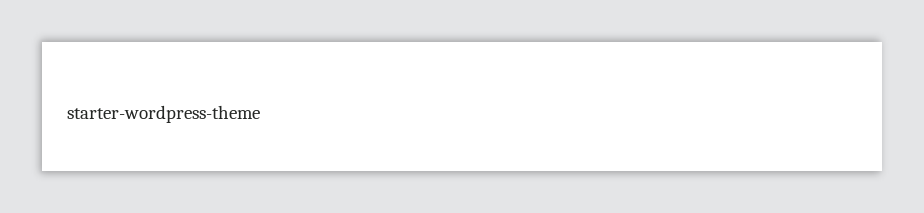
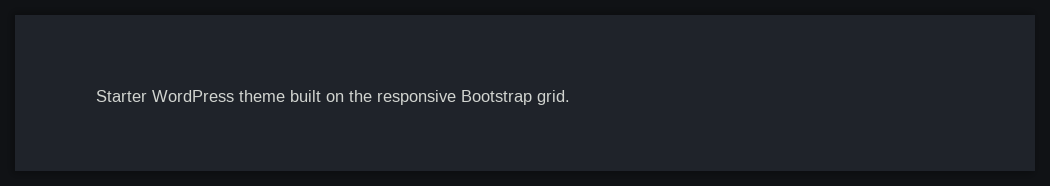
[67,105,260,123] starter-wordpress-theme -> [96,90,570,105] Starter WordPress theme built on the responsive Bootstrap grid.

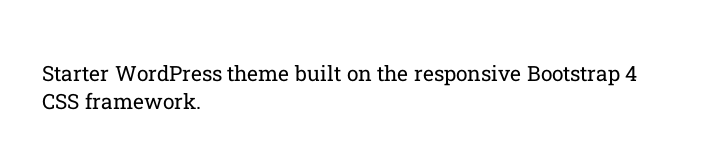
[537,90,570,105] grid. -> [625,66,638,81] [42,92,201,110] 4 CSS framework.

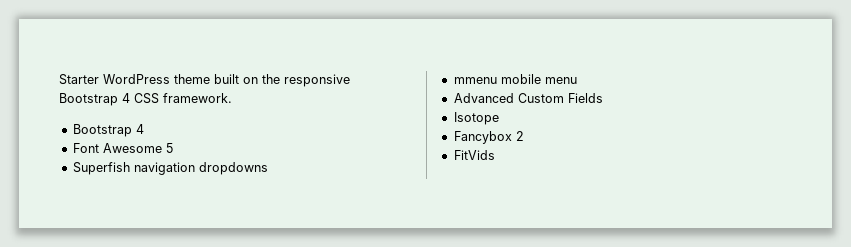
(201, 101) none -> [72,124,144,137] [72,143,173,153] [72,162,268,175] [453,74,577,84] [453,93,603,103] [453,112,499,125] [453,131,524,144] [453,150,495,160] // Bootstrap 4 // Font Awesome 5 // Superfish navigation dropdowns // mmenu mobile menu // Advanced Custom Fields // Isotope // Fancybox 2 // FitVids

